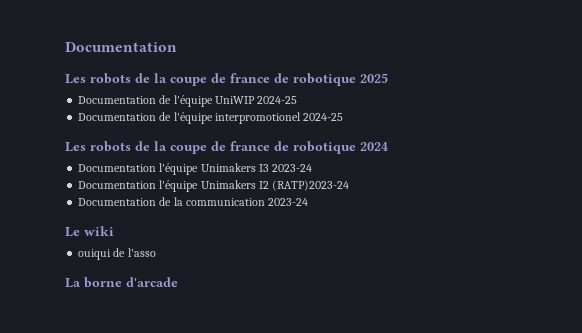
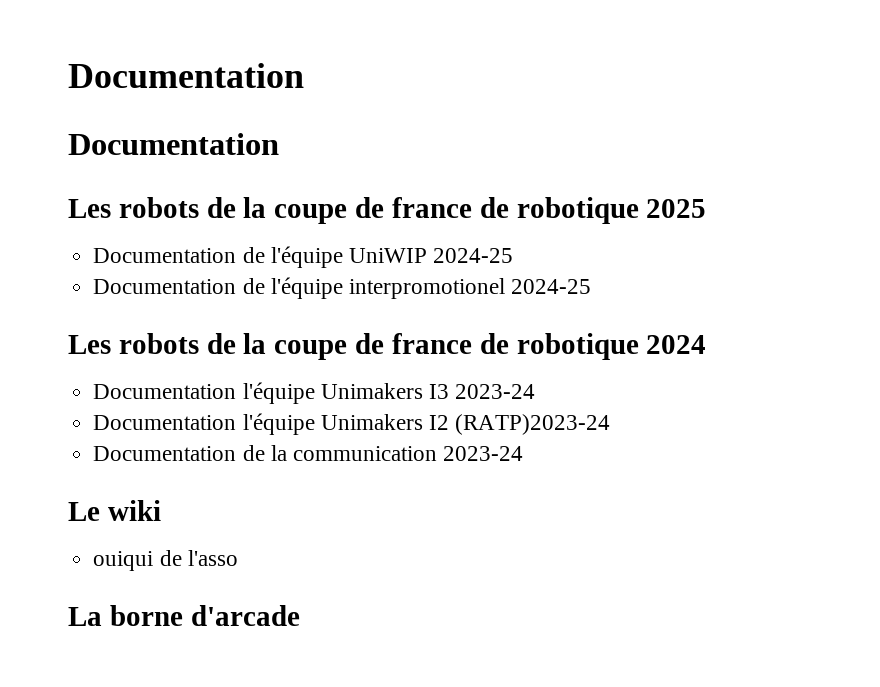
[65,42,177,52] Documentation -> [68,63,304,88] [68,133,279,155] Documentation // Documentation

